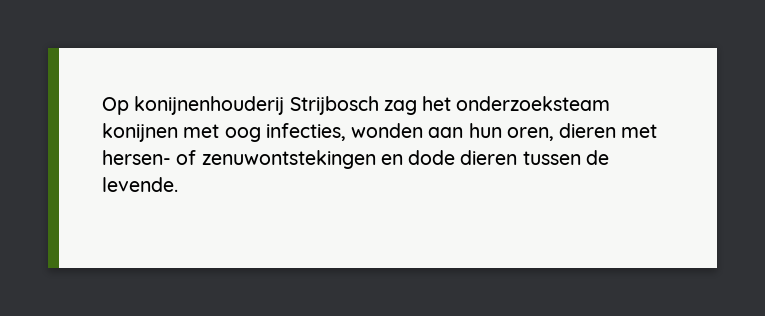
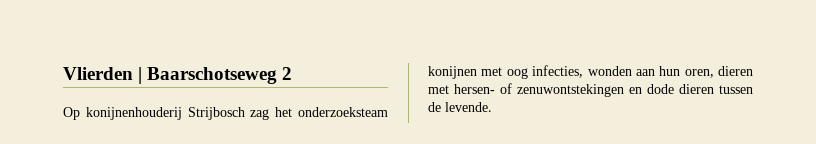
(102, 106) none -> [63,67,293,84] Vlierden | Baarschotseweg 2 //

